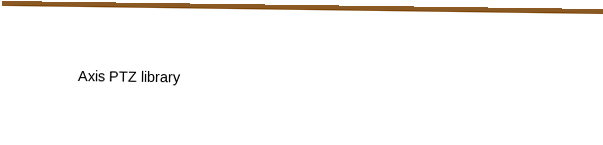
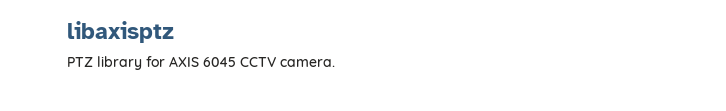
[77,69,106,82] Axis -> [67,21,174,43] libaxisptz //
(182, 78) none -> [146,56,335,67] for AXIS 6045 CCTV camera.

